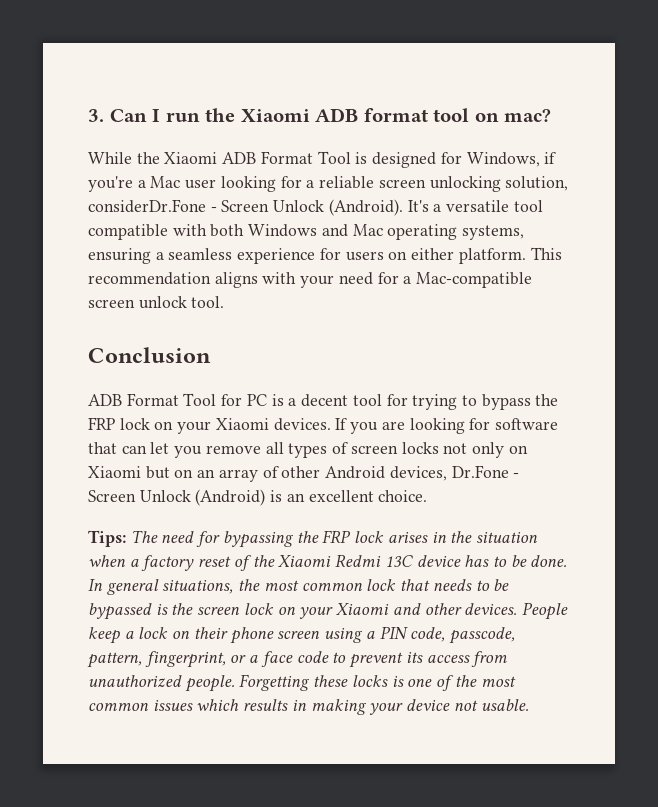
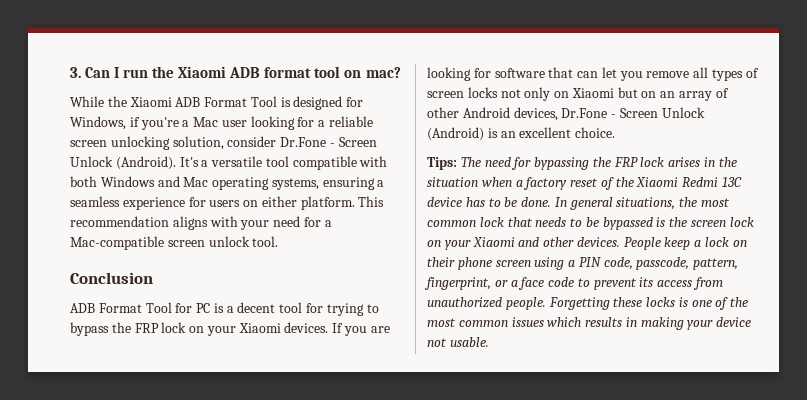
[88,199,206,213] considerDr.Fone -> [227,136,327,147] consider Dr.Fone

